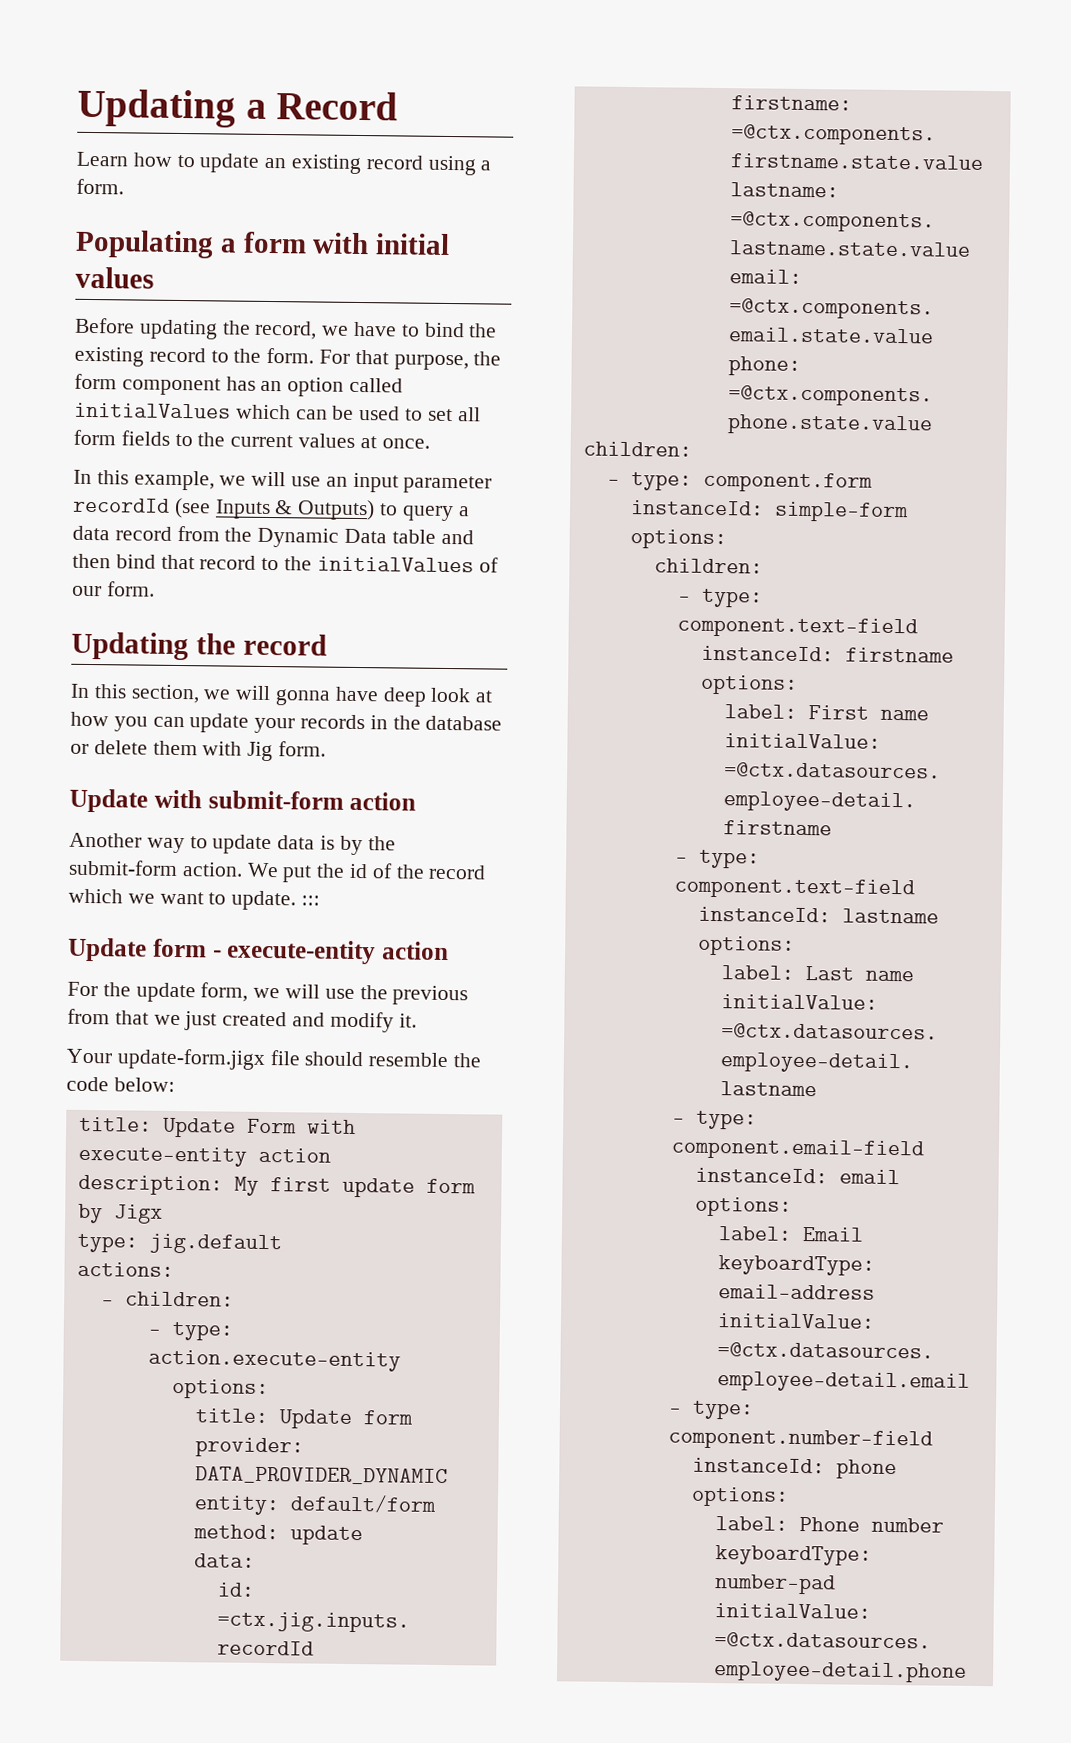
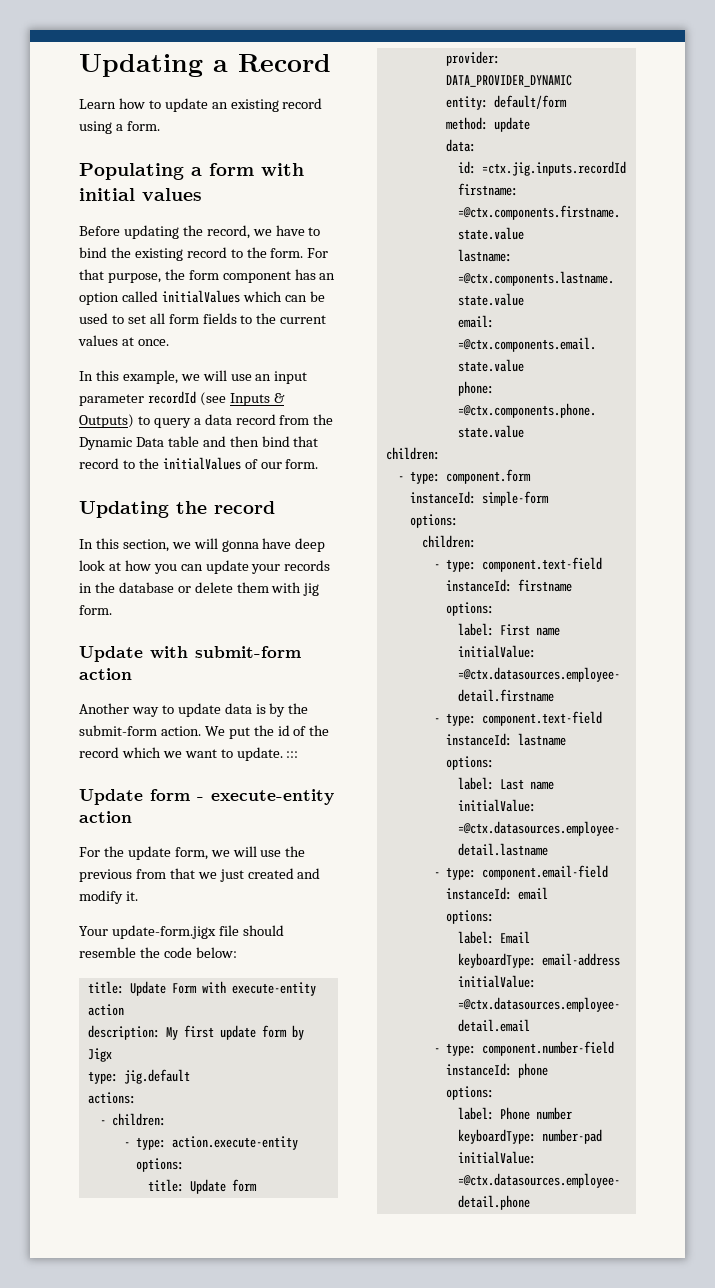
[247,741,274,762] Jig -> [303,583,320,596] jig

